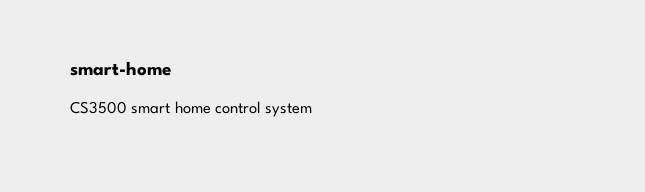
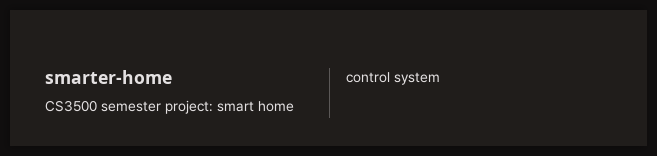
[70,61,171,76] smart-home -> [45,70,172,84] smarter-home
(127, 107) none -> [101,100,213,114] semester project:

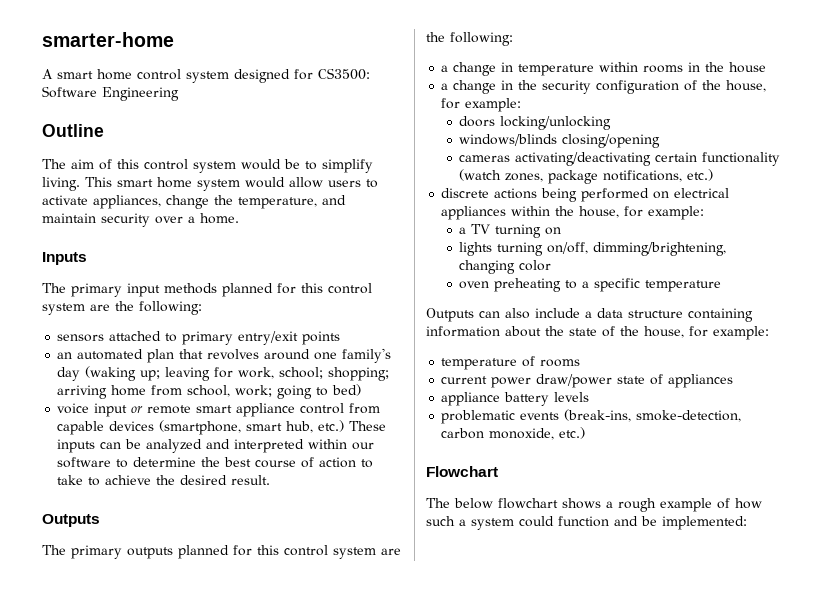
[45,100,213,114] CS3500 semester project: -> [42,69,53,79] A
(440, 78) none -> [234,68,370,83] [42,86,179,101] [42,124,104,137] [42,159,373,173] [42,177,378,191] [42,195,346,209] [42,213,239,227] [42,252,87,265] [42,283,372,297] [42,301,202,315] [57,331,341,345] [57,348,392,363] [57,366,390,381] [57,384,362,399] [57,403,381,417] [57,420,387,435] [57,439,375,453] [57,457,374,468] [57,475,271,486] [42,514,100,527] [42,545,401,559] [426,32,513,46] [441,62,767,76] [441,80,767,94] [441,98,522,112] [459,116,612,130] [459,134,661,148] [459,152,781,166] [459,169,714,184] [441,188,730,202] [441,206,705,220] [459,224,562,238] [459,242,727,256] [459,260,552,274] [459,278,722,292] [426,308,753,322] [426,326,769,340] [441,356,581,370] [441,374,734,388] [441,392,590,406] [441,409,742,424] [441,427,586,440] [426,466,498,477] [426,498,762,512] [426,516,747,530] designed for CS3500: Software Engineering // Outline // The aim of this control system would be to simplify living. This smart home system would allow users to activate appliances, change the temperature, and maintain security over a home. // Inputs // The primary input methods planned for this control system are the following: // sensors attached to primary entry/exit points // an automated plan that revolves around one family's day (waking up; leaving for work, school; shopping; arriving home from school, work; going to bed) // voice input or remote smart appliance control from capable devices (smartphone, smart hub, etc.) These inputs can be analyzed and interpreted within our software to determine the best course of action to take to achieve the desired result. // Outputs // The primary outputs planned for this control system are the following: // a change in temperature within rooms in the house // a change in the security configuration of the house, for example: // doors locking/unlocking // windows/blinds closing/opening // cameras activating/deactivating certain functionality (watch zones, package notifications, etc.) // discrete actions being performed on electrical appliances within the house, for example: // a TV turning on // lights turning on/off, dimming/brightening, changing color // oven preheating to a specific temperature // Outputs can also include a data structure containing information about the state of the house, for example: // temperature of rooms // current power draw/power state of appliances // appliance battery levels // problematic events (break-ins, smoke-detection, carbon monoxide, etc.) // Flowchart // The below flowchart shows a rough example of how such a system could function and be implemented:

